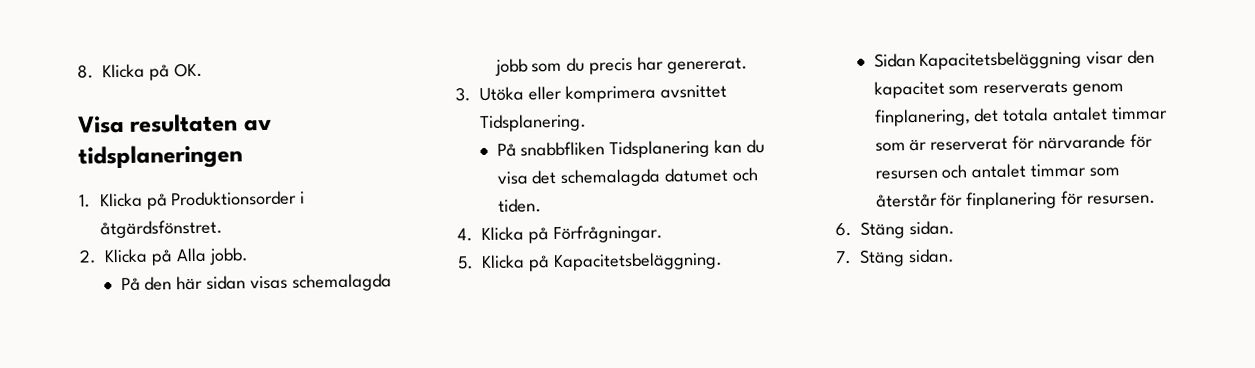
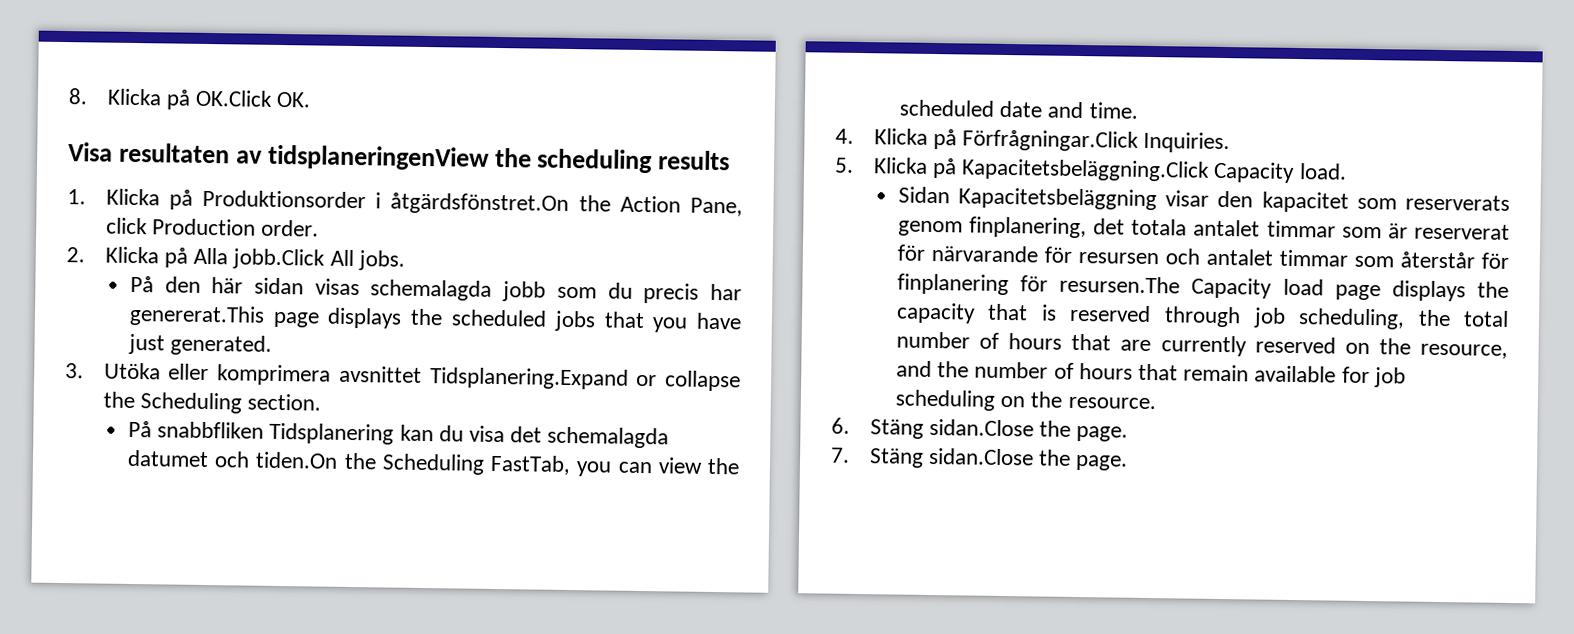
(170, 72) none -> [195,89,274,107] OK.Click
[78,144,243,170] tidsplaneringen -> [267,144,731,174] tidsplaneringenView the scheduling results
[99,219,223,239] åtgärdsfönstret. -> [390,192,743,217] [105,217,320,237] åtgärdsfönstret.On the Action Pane, click Production order.
[208,247,249,265] jobb. -> [232,248,405,271] jobb.Click All jobs.
[666,57,748,74] genererat. -> [128,304,742,333] [127,333,273,356] genererat.This page displays the scheduled jobs that you have just generated.
[480,113,587,133] Tidsplanering. -> [428,367,741,392] [102,391,322,414] Tidsplanering.Expand or collapse the Scheduling section.
[497,198,542,213] tiden. -> [255,451,741,477] [898,99,1138,119] tiden.On the Scheduling FastTab, you can view the scheduled date and time.
[552,224,663,244] Förfrågningar. -> [962,129,1231,154] Förfrågningar.Click Inquiries.
[552,251,723,272] Kapacitetsbeläggning. -> [961,158,1347,183] Kapacitetsbeläggning.Click Capacity load.
[1086,194,1156,205] resursen. -> [1059,275,1509,302] [895,302,1509,330] [895,331,1508,359] [895,360,1406,388] [894,389,1156,411] resursen.The Capacity load page displays the capacity that is reserved through job scheduling, the total number of hours that are currently reserved on the resource, and the number of hours that remain available for job scheduling on the resource.
[908,220,955,236] sidan. -> [928,418,1129,442] sidan.Close the page.
[907,248,955,264] sidan. -> [927,447,1129,471] sidan.Close the page.

